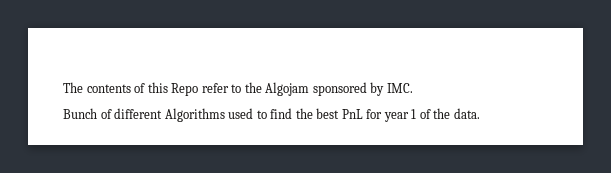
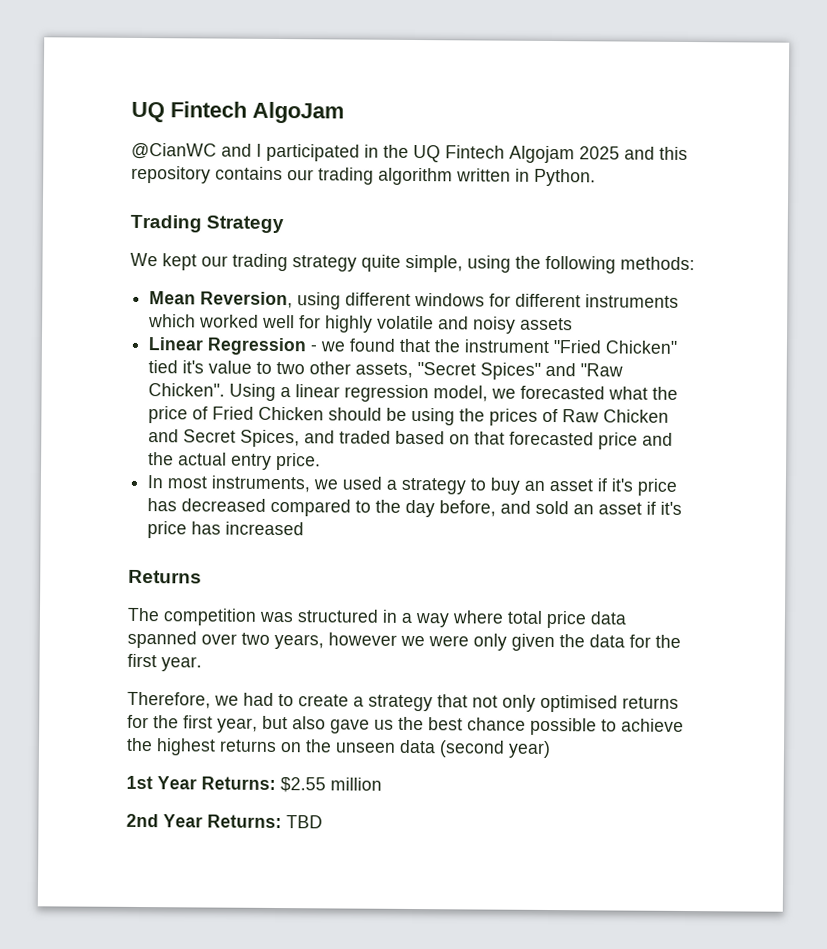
[63,82,413,96] [63,108,480,122] The contents of this Repo refer to the Algojam sponsored by IMC. // Bunch of different Algorithms used to find the best PnL for year 1 of the data. -> [131,101,345,124] [131,142,688,164] [131,165,596,187] [130,214,285,234] [130,252,695,274] [149,291,680,310] [148,314,574,334] [148,337,678,356] [148,360,624,380] [148,383,679,403] [148,406,670,426] [148,429,674,450] [148,452,322,471] [147,475,678,496] [147,498,683,518] [147,521,305,539] [128,569,202,584] [127,607,627,629] [127,630,681,652] [127,653,202,672] [127,691,679,713] [127,714,684,736] [126,737,551,759] [126,775,382,793] [126,813,323,829] UQ Fintech AlgoJam // @CianWC and I participated in the UQ Fintech Algojam 2025 and this repository contains our trading algorithm written in Python. // Trading Strategy // We kept our trading strategy quite simple, using the following methods: // Mean Reversion, using different windows for different instruments which worked well for highly volatile and noisy assets // Linear Regression - we found that the instrument "Fried Chicken" tied it's value to two other assets, "Secret Spices" and "Raw Chicken". Using a linear regression model, we forecasted what the price of Fried Chicken should be using the prices of Raw Chicken and Secret Spices, and traded based on that forecasted price and the actual entry price. // In most instruments, we used a strategy to buy an asset if it's price has decreased compared to the day before, and sold an asset if it's price has increased // Returns // The competition was structured in a way where total price data spanned over two years, however we were only given the data for the first year. // Therefore, we had to create a strategy that not only optimised returns for the first year, but also gave us the best chance possible to achieve the highest returns on the unseen data (second year) // 1st Year Returns: $2.55 million // 2nd Year Returns: TBD

